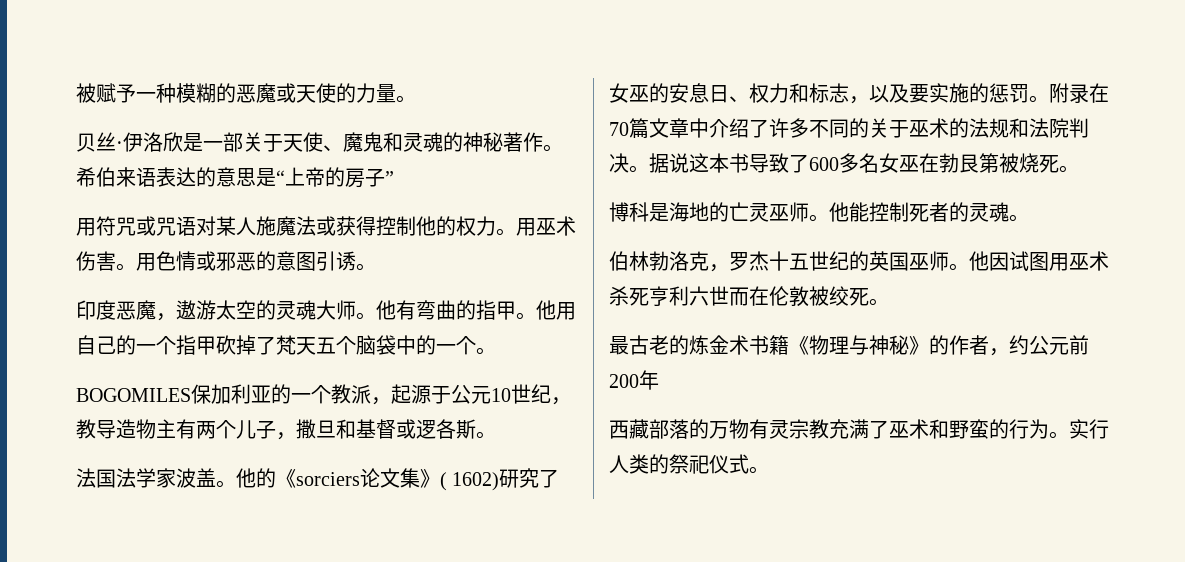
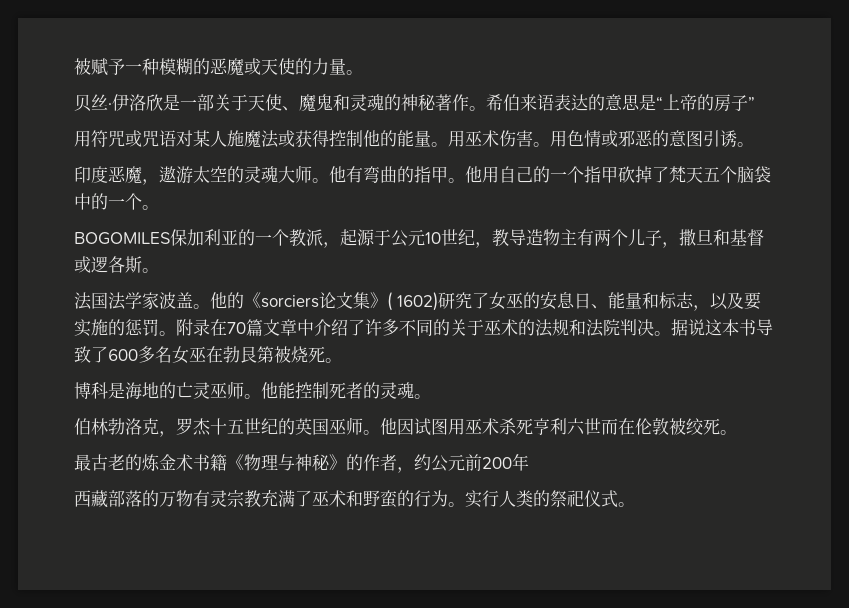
[456,216,496,236] 权力 -> [397,130,431,147] 能量
[749,83,789,103] 权力 -> [607,292,642,309] 能量

